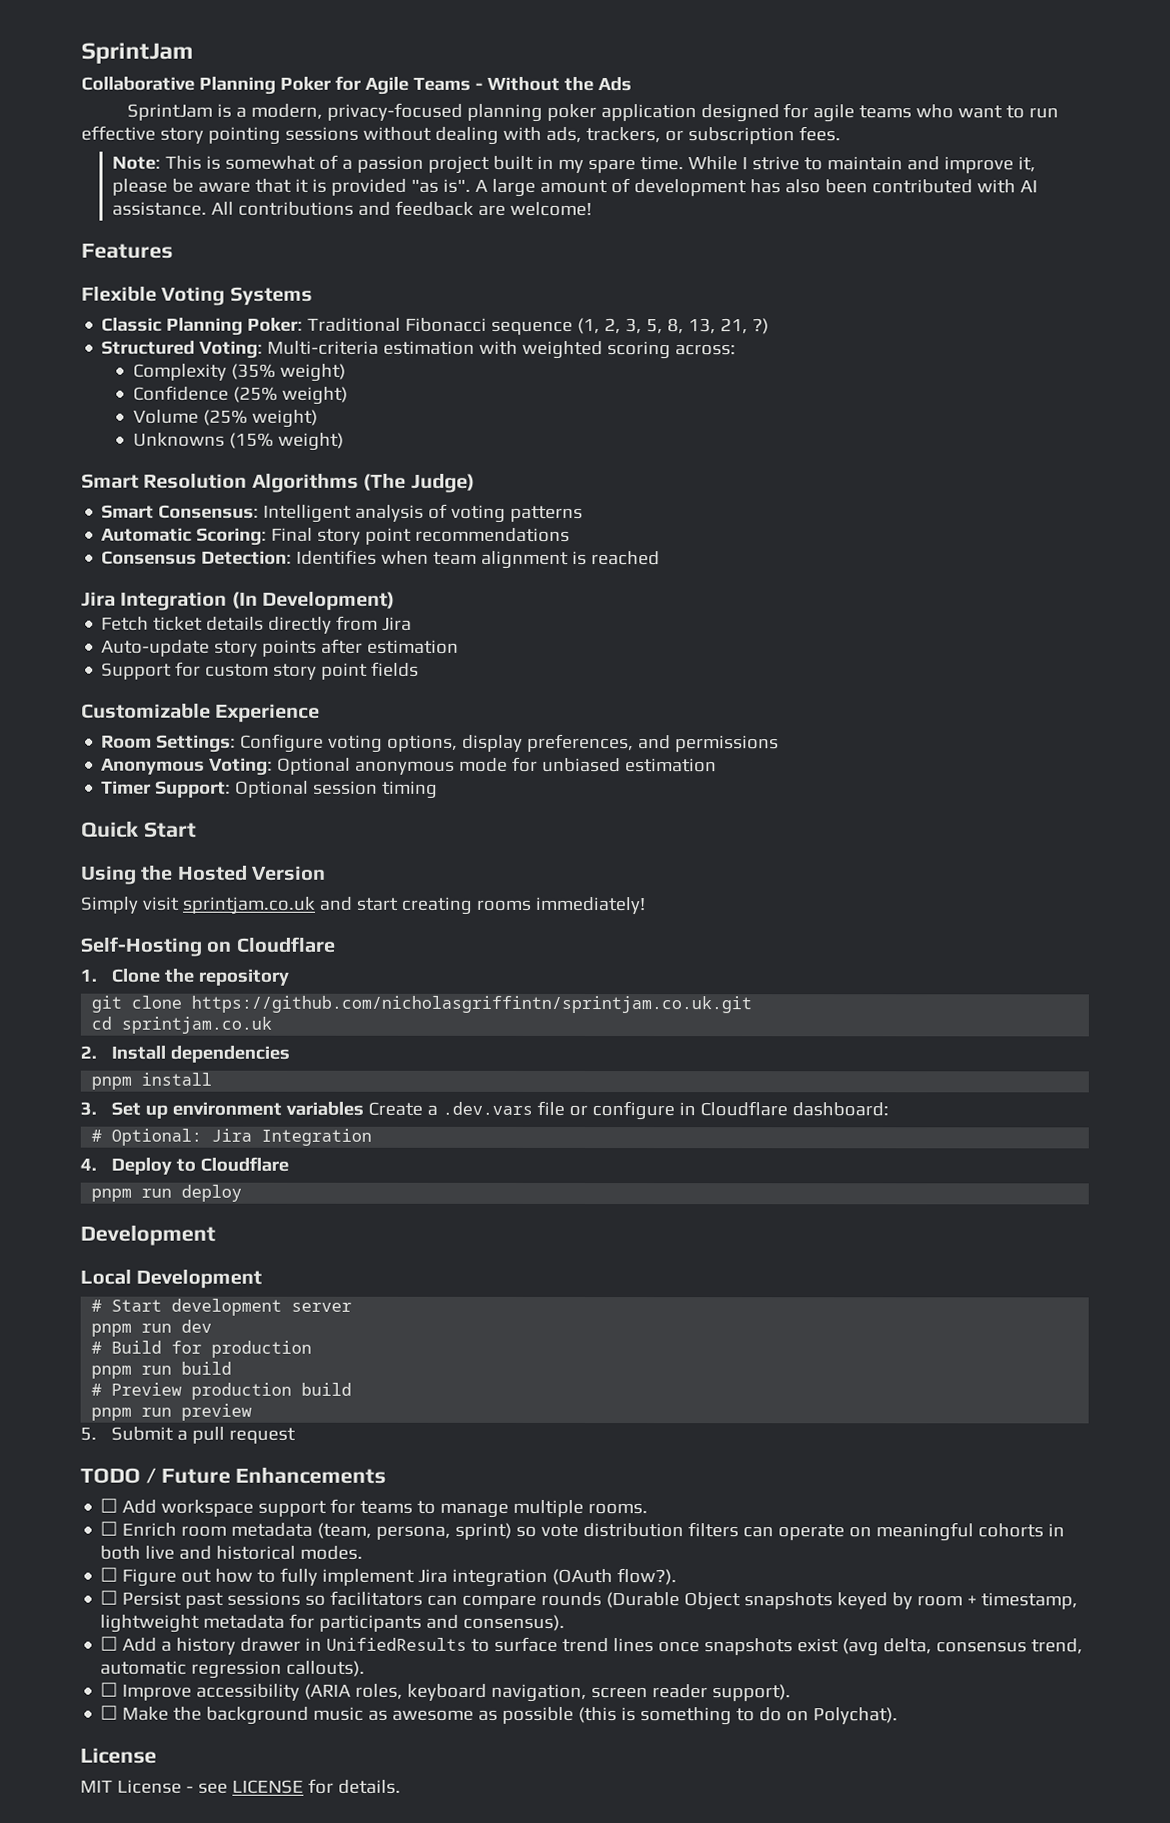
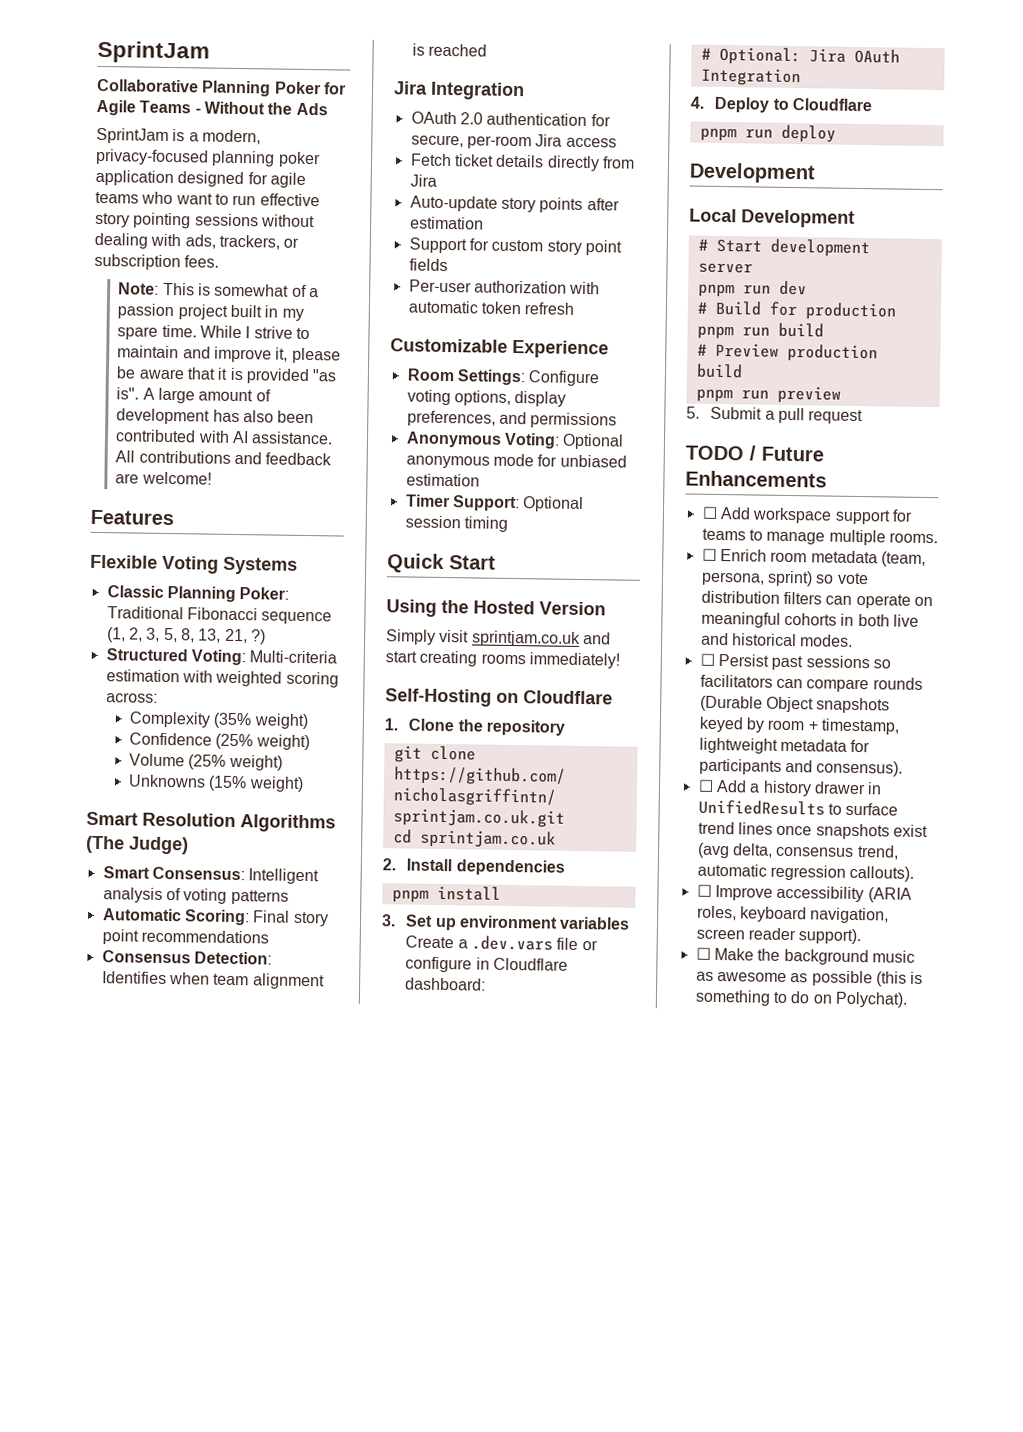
[231,591,396,611] (In Development) -> [410,111,611,127] [410,134,617,150] // OAuth 2.0 authentication for secure, per-room Jira access
(420, 669) none -> [408,279,601,295] [407,300,575,315] // Per-user authorization with automatic token refresh
(253, 1135) none -> [853,48,900,64] OAuth
[100,1567,678,1587] // ☐ Figure out how to fully implement Jira integration (OAuth flow?). -> (854, 640) none
[80,1747,157,1764] [80,1778,401,1794] // License // MIT License - see LICENSE for details. -> (908, 999) none

